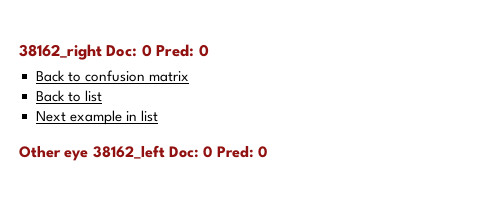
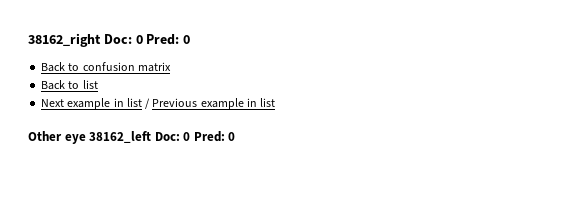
(158, 116) none -> [145,98,276,110] / Previous example in list

